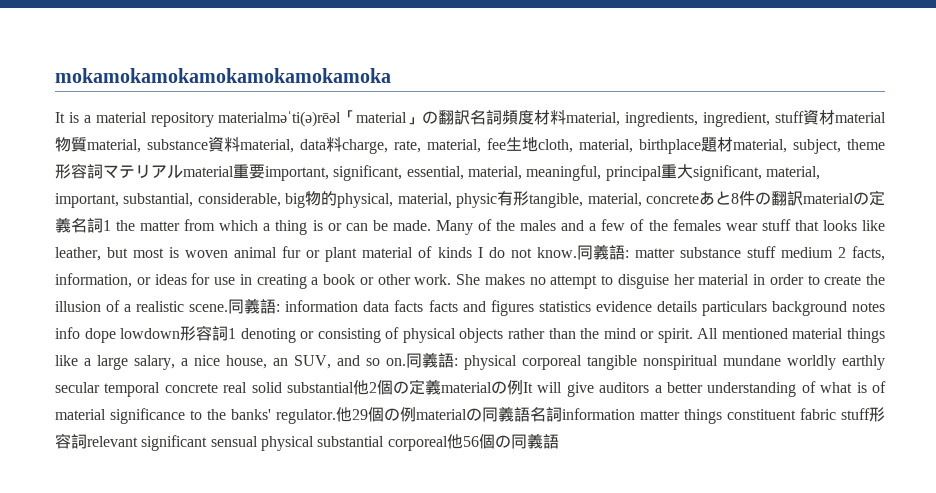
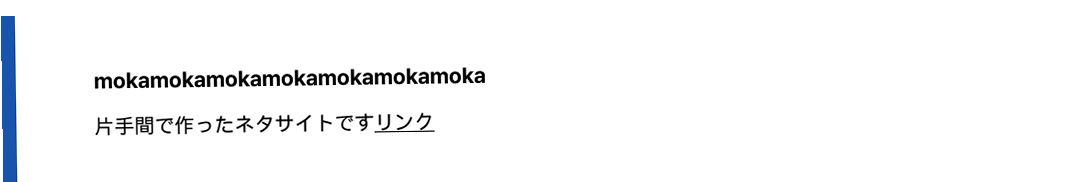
[55,109,886,127] [55,136,885,154] [55,163,820,181] [55,190,885,208] [55,217,886,235] [55,244,885,262] [55,273,885,289] [55,298,885,316] [55,325,885,343] [55,352,885,370] [55,379,886,397] [55,406,885,424] [55,433,559,451] It is a material repository materialməˈti(ə)rēəl「material」の翻訳名詞頻度材料material, ingredients, ingredient, stuff資材material物質material, substance資料material, data料charge, rate, material, fee生地cloth, material, birthplace題材material, subject, theme形容詞マテリアルmaterial重要important, significant, essential, material, meaningful, principal重大significant, material, important, substantial, considerable, big物的physical, material, physic有形tangible, material, concreteあと8件の翻訳materialの定義名詞1 the matter from which a thing is or can be made. Many of the males and a few of the females wear stuff that looks like leather, but most is woven animal fur or plant material of kinds I do not know.同義語: matter substance stuff medium 2 facts, information, or ideas for use in creating a book or other work. She makes no attempt to disguise her material in order to create the illusion of a realistic scene.同義語: information data facts facts and figures statistics evidence details particulars background notes info dope lowdown形容詞1 denoting or consisting of physical objects rather than the mind or spirit. All mentioned material things like a large salary, a nice house, an SUV, and so on.同義語: physical corporeal tangible nonspiritual mundane worldly earthly secular temporal concrete real solid substantial他2個の定義materialの例It will give auditors a better understanding of what is of material significance to the banks' regulator.他29個の例materialの同義語名詞information matter things constituent fabric stuff形容詞relevant significant sensual physical substantial corporeal他56個の同義語 -> [94,112,435,136] 片手間で作ったネタサイトですリンク

